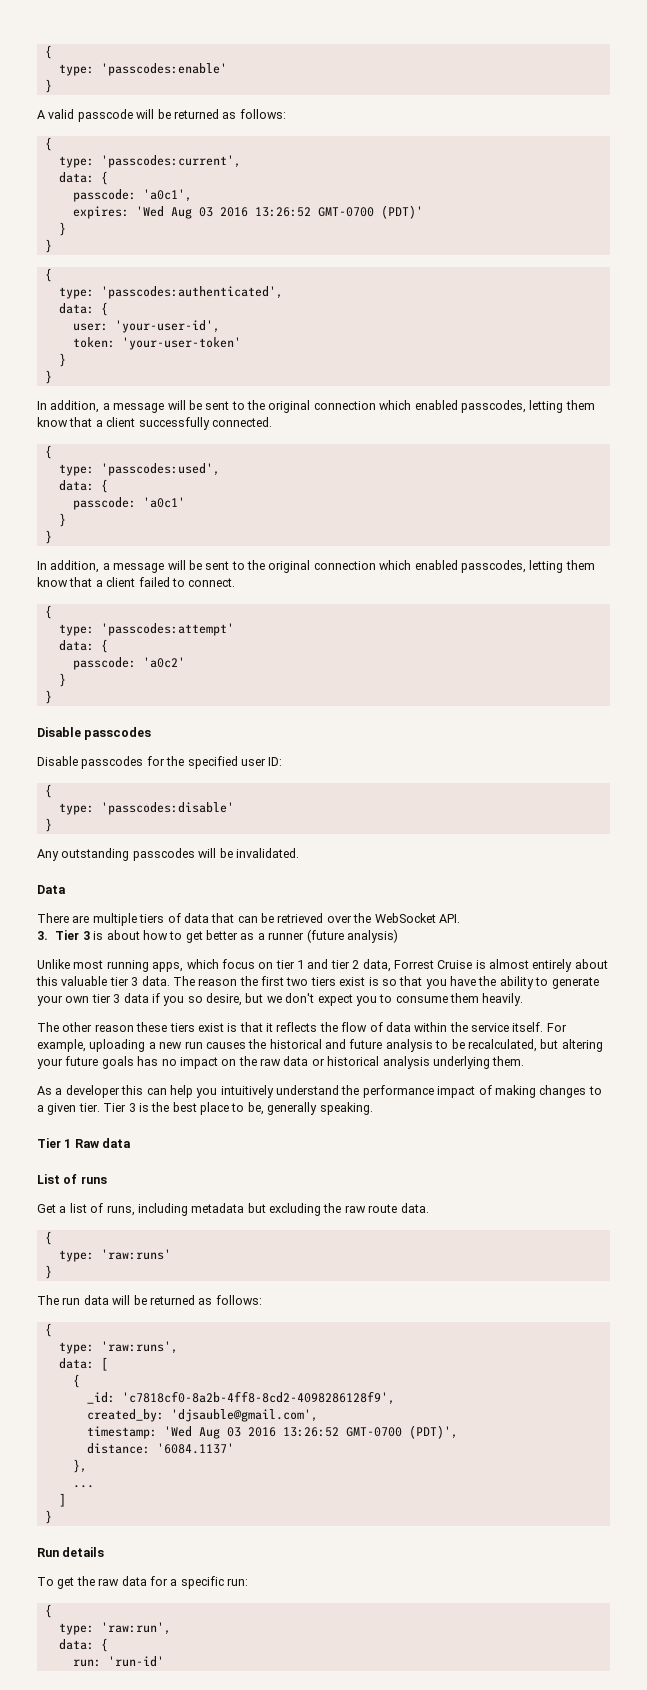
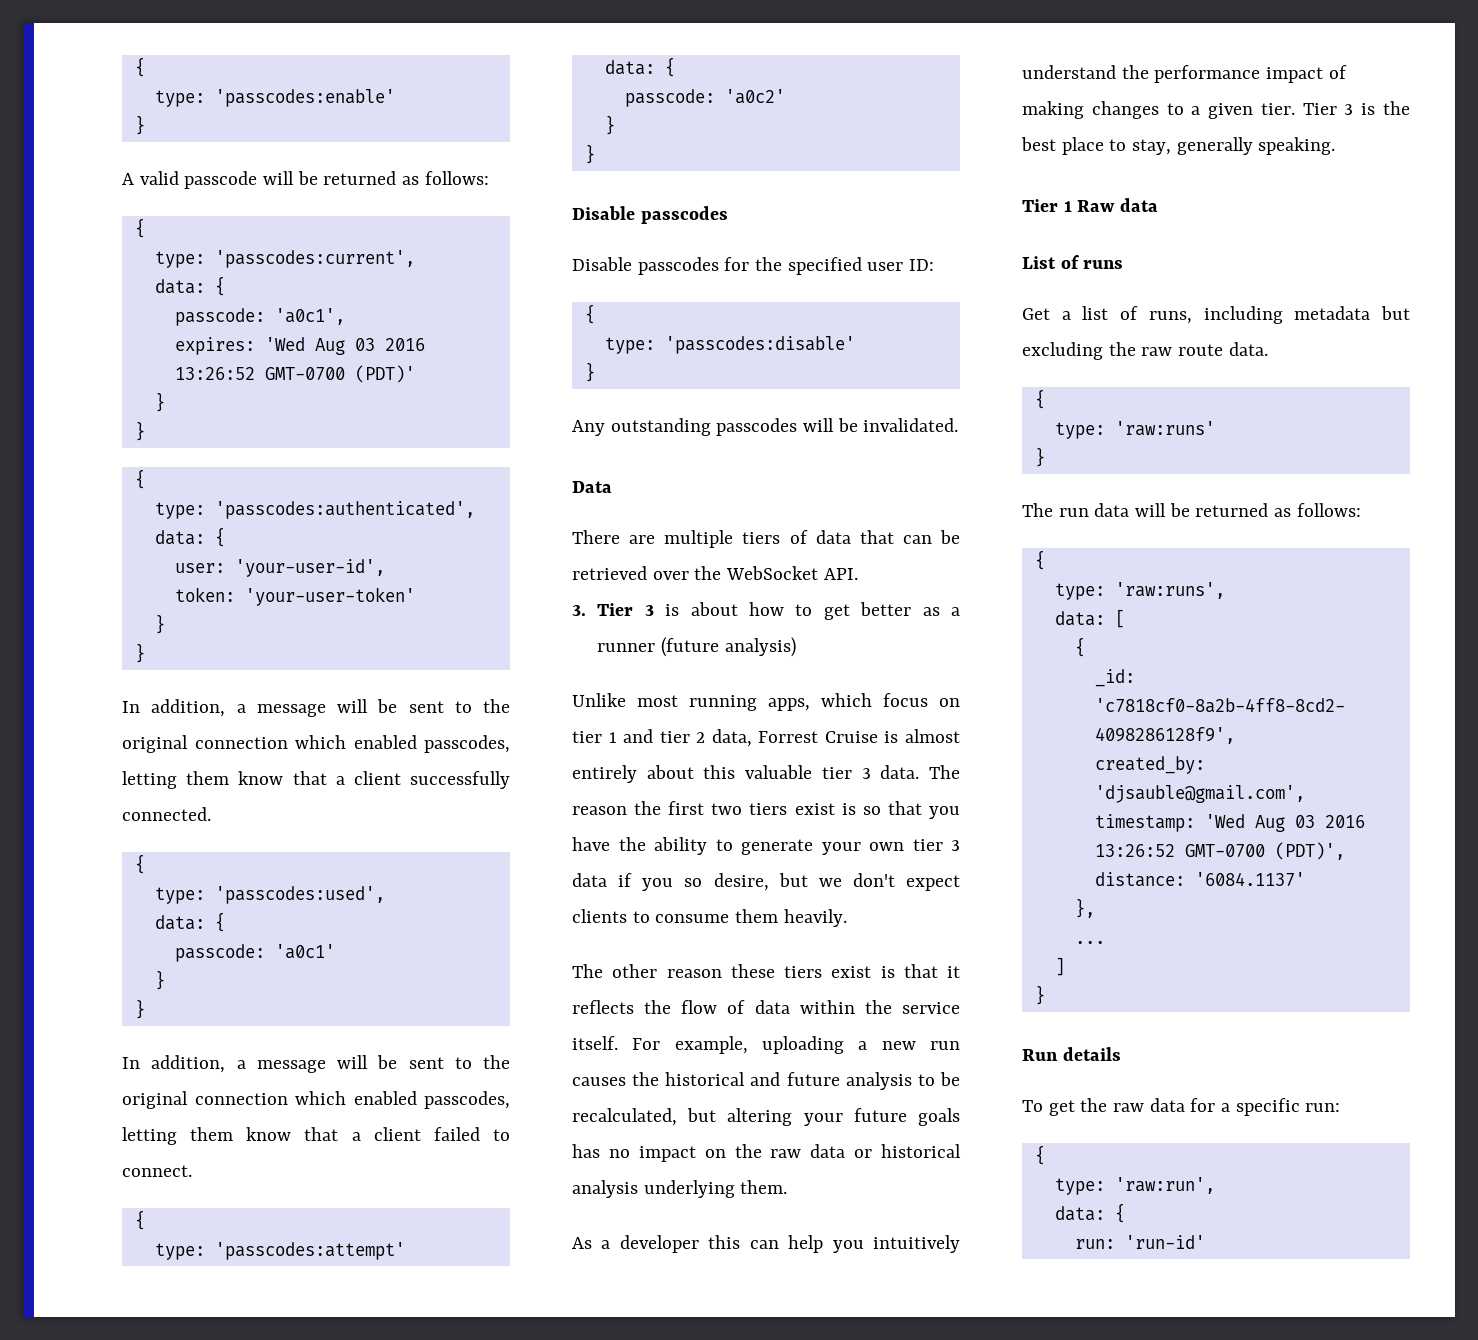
[355,996,377,1006] you -> [572,909,627,923] clients
[247,1102,264,1115] be, -> [1132,139,1172,155] stay,

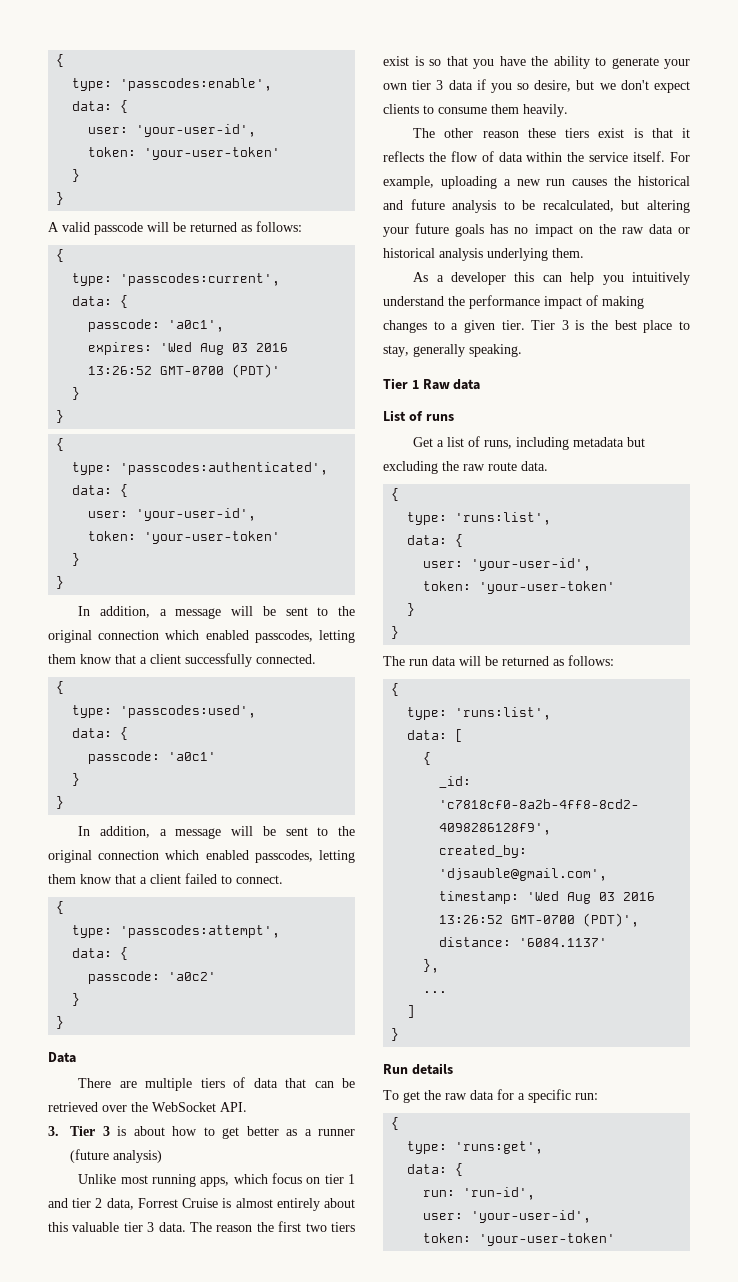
[134,57,145,77] [154,89,395,107] { // type: 'passcodes:enable' -> [56,54,65,67] [72,78,273,91] [72,100,129,113] [88,124,257,137] [88,147,281,160] [72,169,81,182] { // type: 'passcodes:enable', // data: { // user: 'your-user-id', // token: 'your-user-token' // }
[214,1242,405,1260] 'passcodes:attempt' -> [120,925,281,938] 'passcodes:attempt',
[572,206,728,224] [572,257,935,275] [584,304,595,324] [604,336,855,354] [584,362,595,382] [572,418,959,436] // Disable passcodes // Disable passcodes for the specified user ID: // { // type: 'passcodes:disable' // } // Any outstanding passcodes will be invalidated. -> (65, 1022) none
[1114,421,1215,436] 'raw:runs' -> [455,512,552,525] [407,534,464,547] [423,558,592,571] [423,581,616,594] [407,603,416,616] 'runs:list', // data: { // user: 'your-user-id', // token: 'your-user-token' // }
[1114,582,1225,599] 'raw:runs', -> [455,707,552,720] 'runs:list',
[1114,1177,1215,1194] 'raw:run', -> [455,1141,544,1154] 'runs:get',
[1124,1235,1205,1249] 'run-id' -> [463,1187,536,1200] [423,1210,592,1223] [423,1233,616,1246] 'run-id', // user: 'your-user-id', // token: 'your-user-token'

